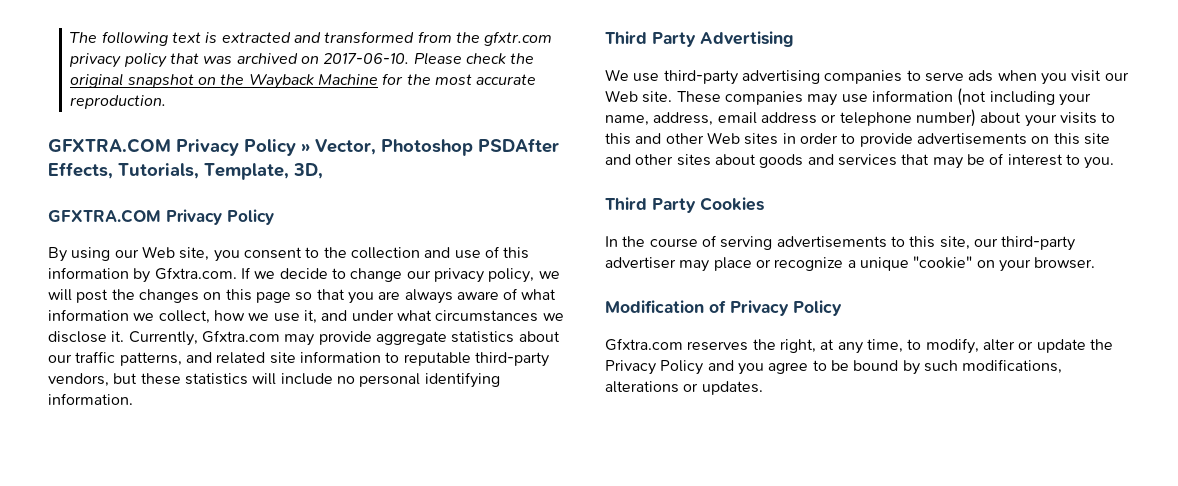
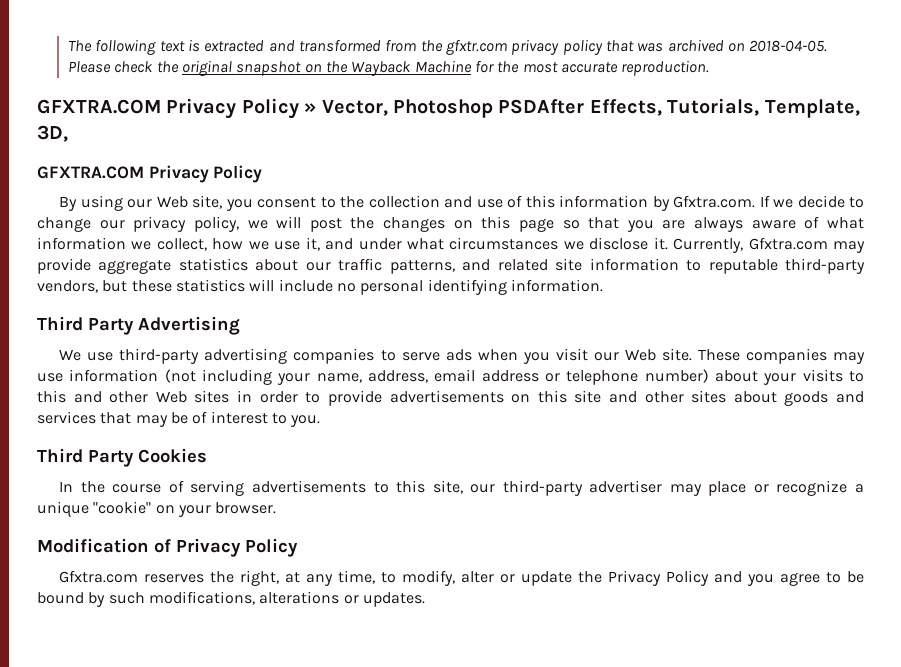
[323,53,410,64] 2017-06-10. -> [749,40,828,52] 2018-04-05.

